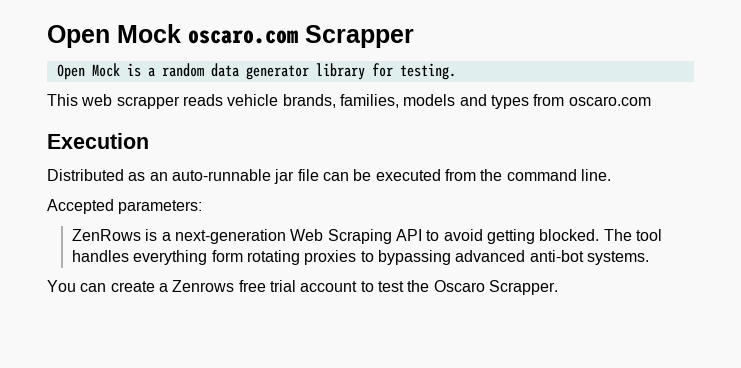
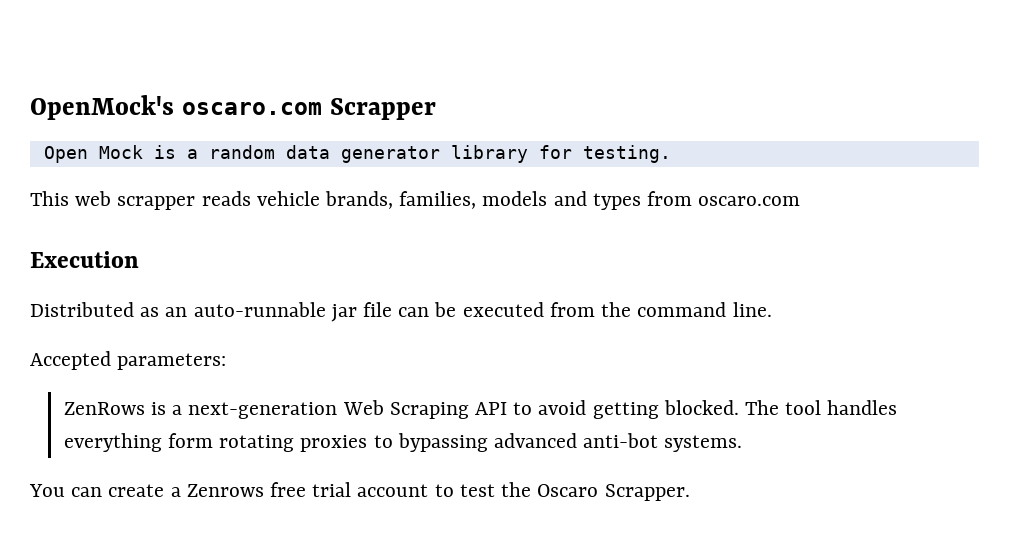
[47,24,181,48] Open Mock -> [30,95,174,120] OpenMock's

